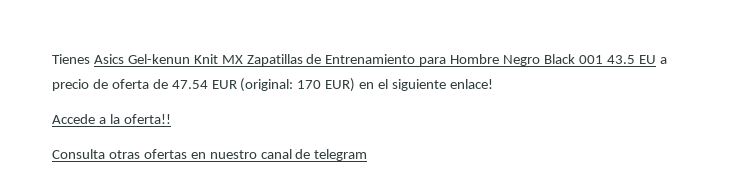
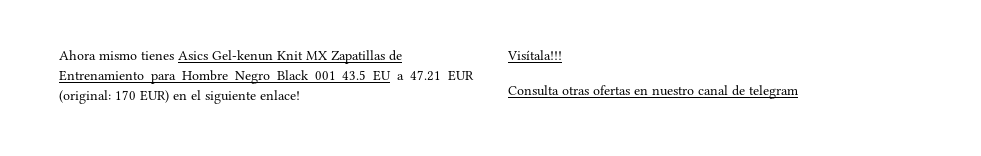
[52,54,90,64] Tienes -> [59,50,174,60] Ahora mismo tienes
[52,79,208,91] precio de oferta de 47.54 -> [410,70,442,81] 47.21
[52,114,171,124] Accede a la oferta!! -> [507,50,562,60] Visítala!!!

